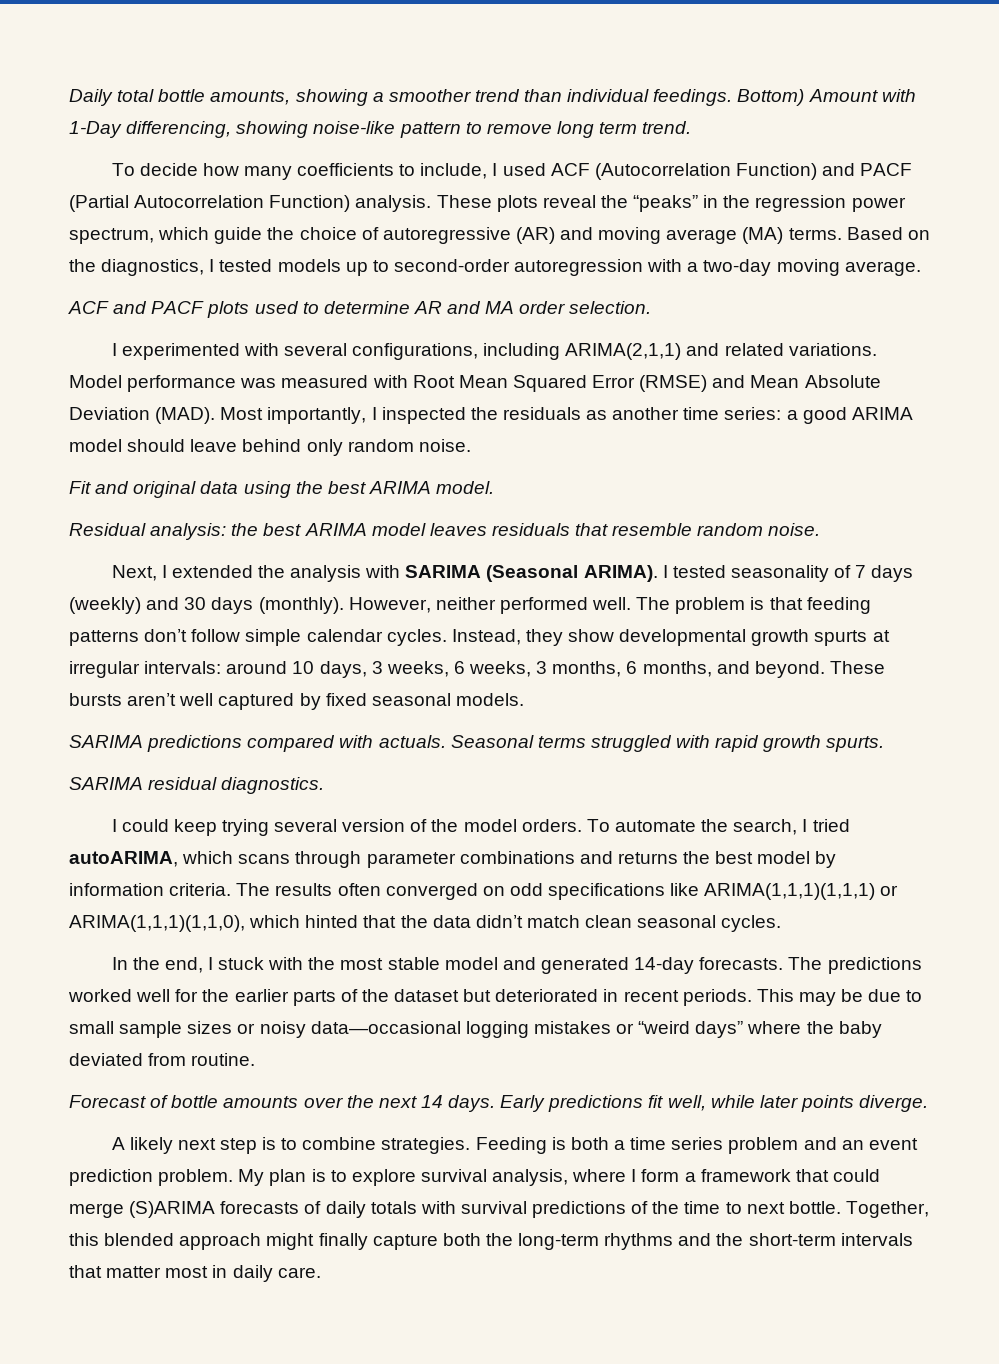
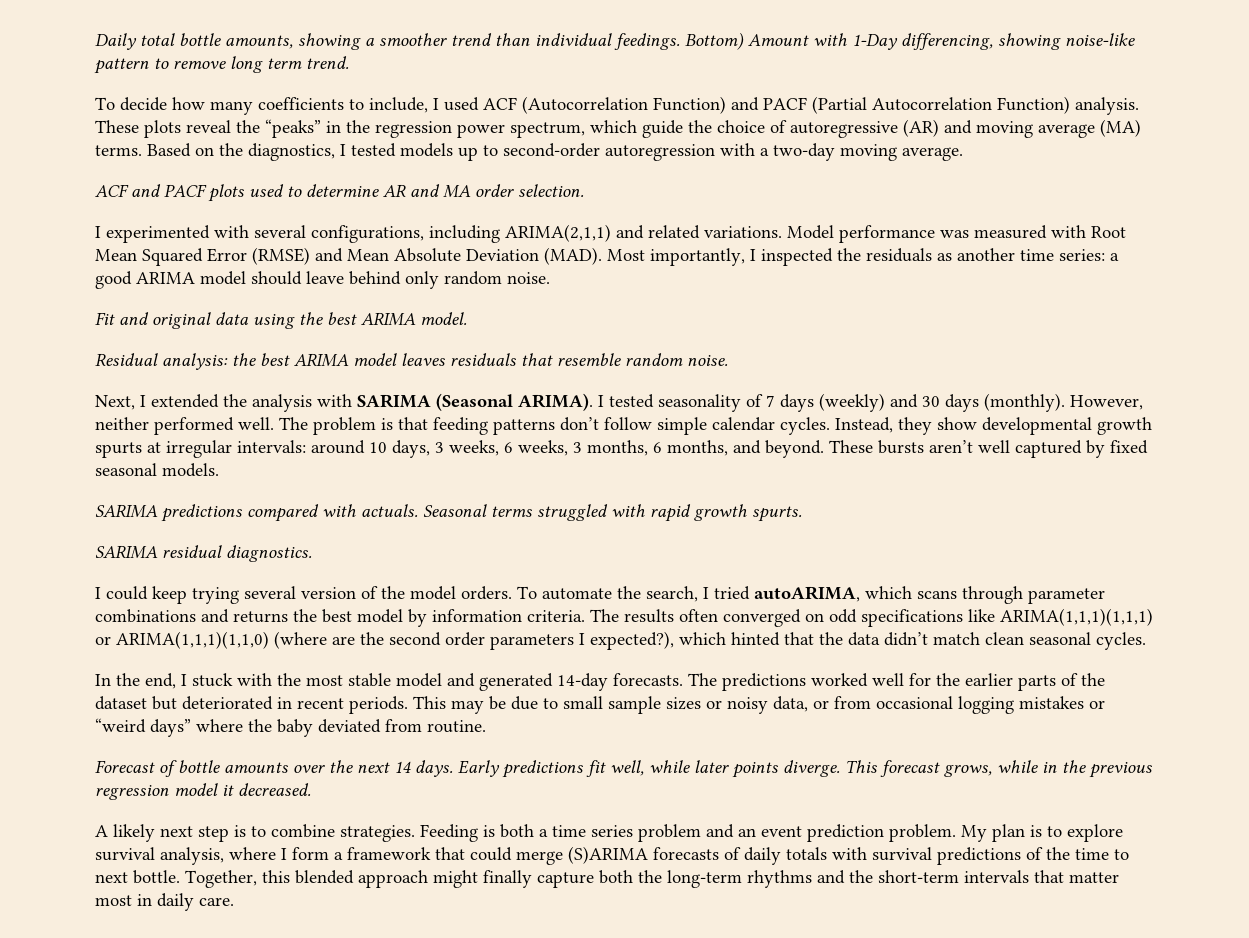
[69,915,245,932] ARIMA(1,1,1)(1,1,0), -> [116,631,674,650] ARIMA(1,1,1)(1,1,0) (where are the second order parameters I expected?),
[310,1021,461,1034] data—occasional -> [773,696,953,712] data, or from occasional
(929, 1103) none -> [845,760,1152,778] [95,783,311,800] This forecast grows, while in the previous regression model it decreased.

